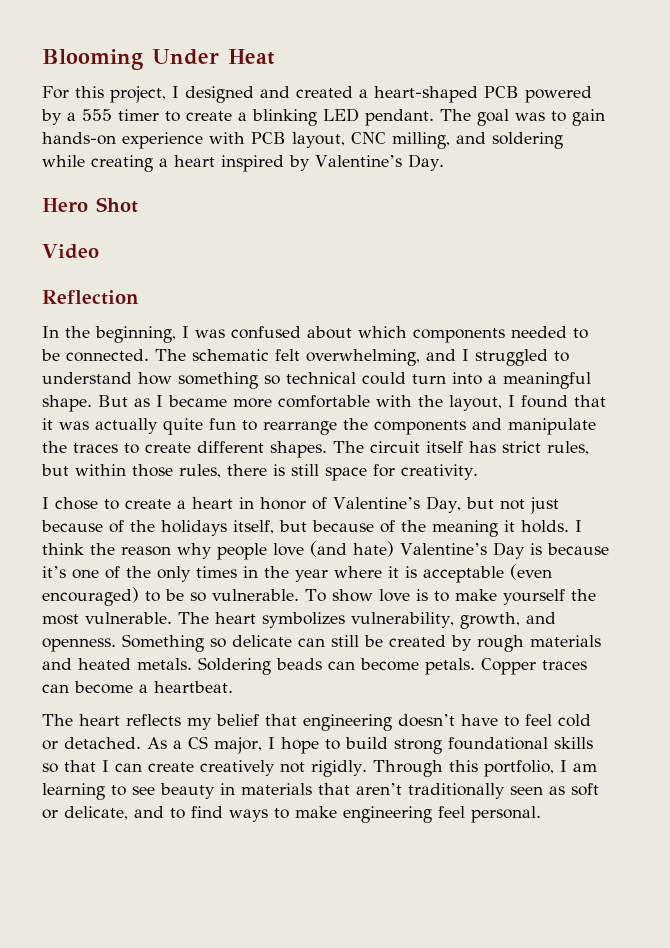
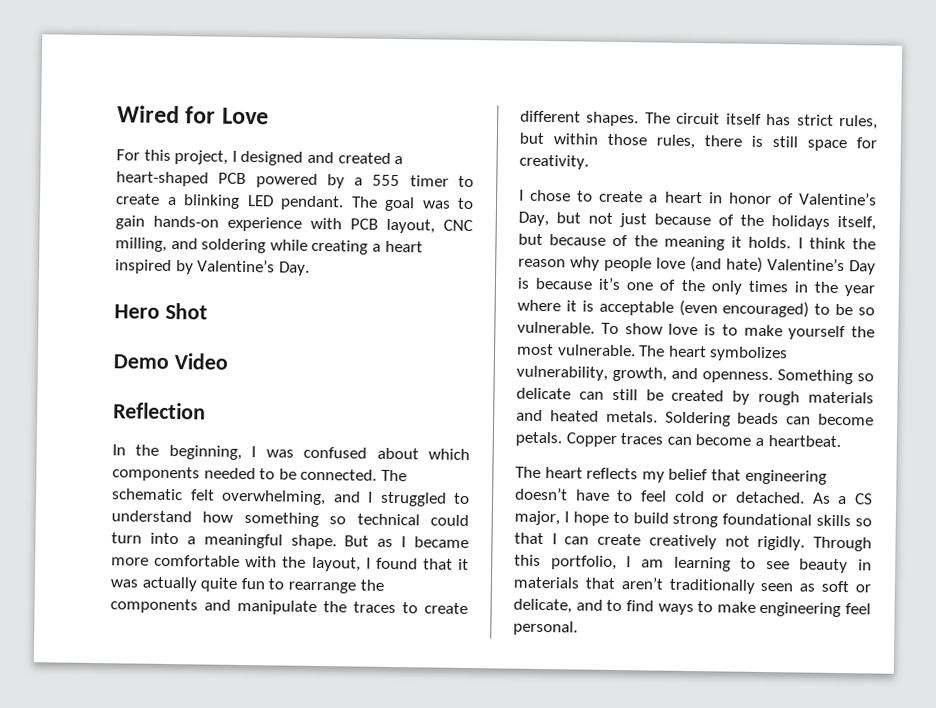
[42,49,275,70] Blooming Under Heat -> [117,105,269,125] Wired for Love
(138, 205) none -> [113,354,169,369] Demo

